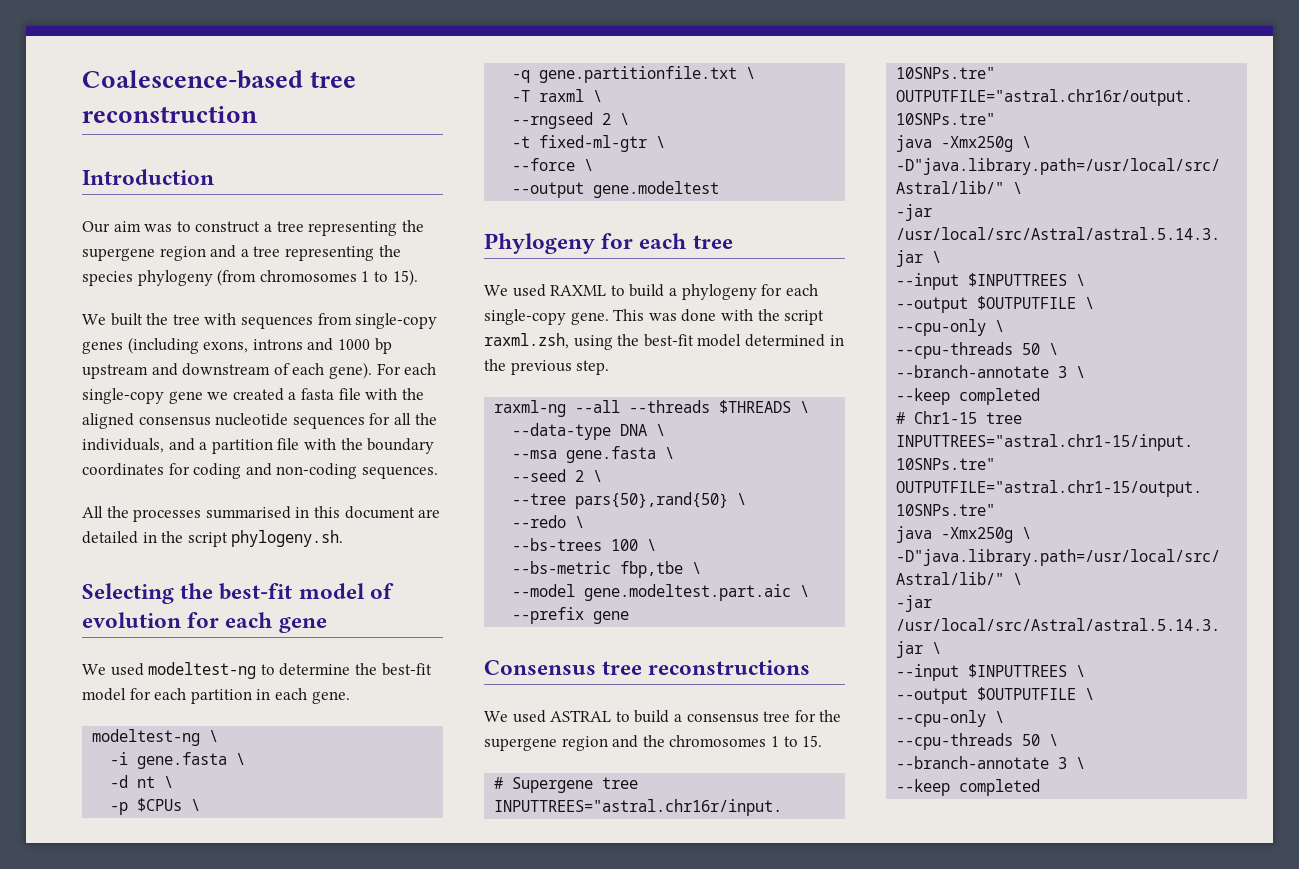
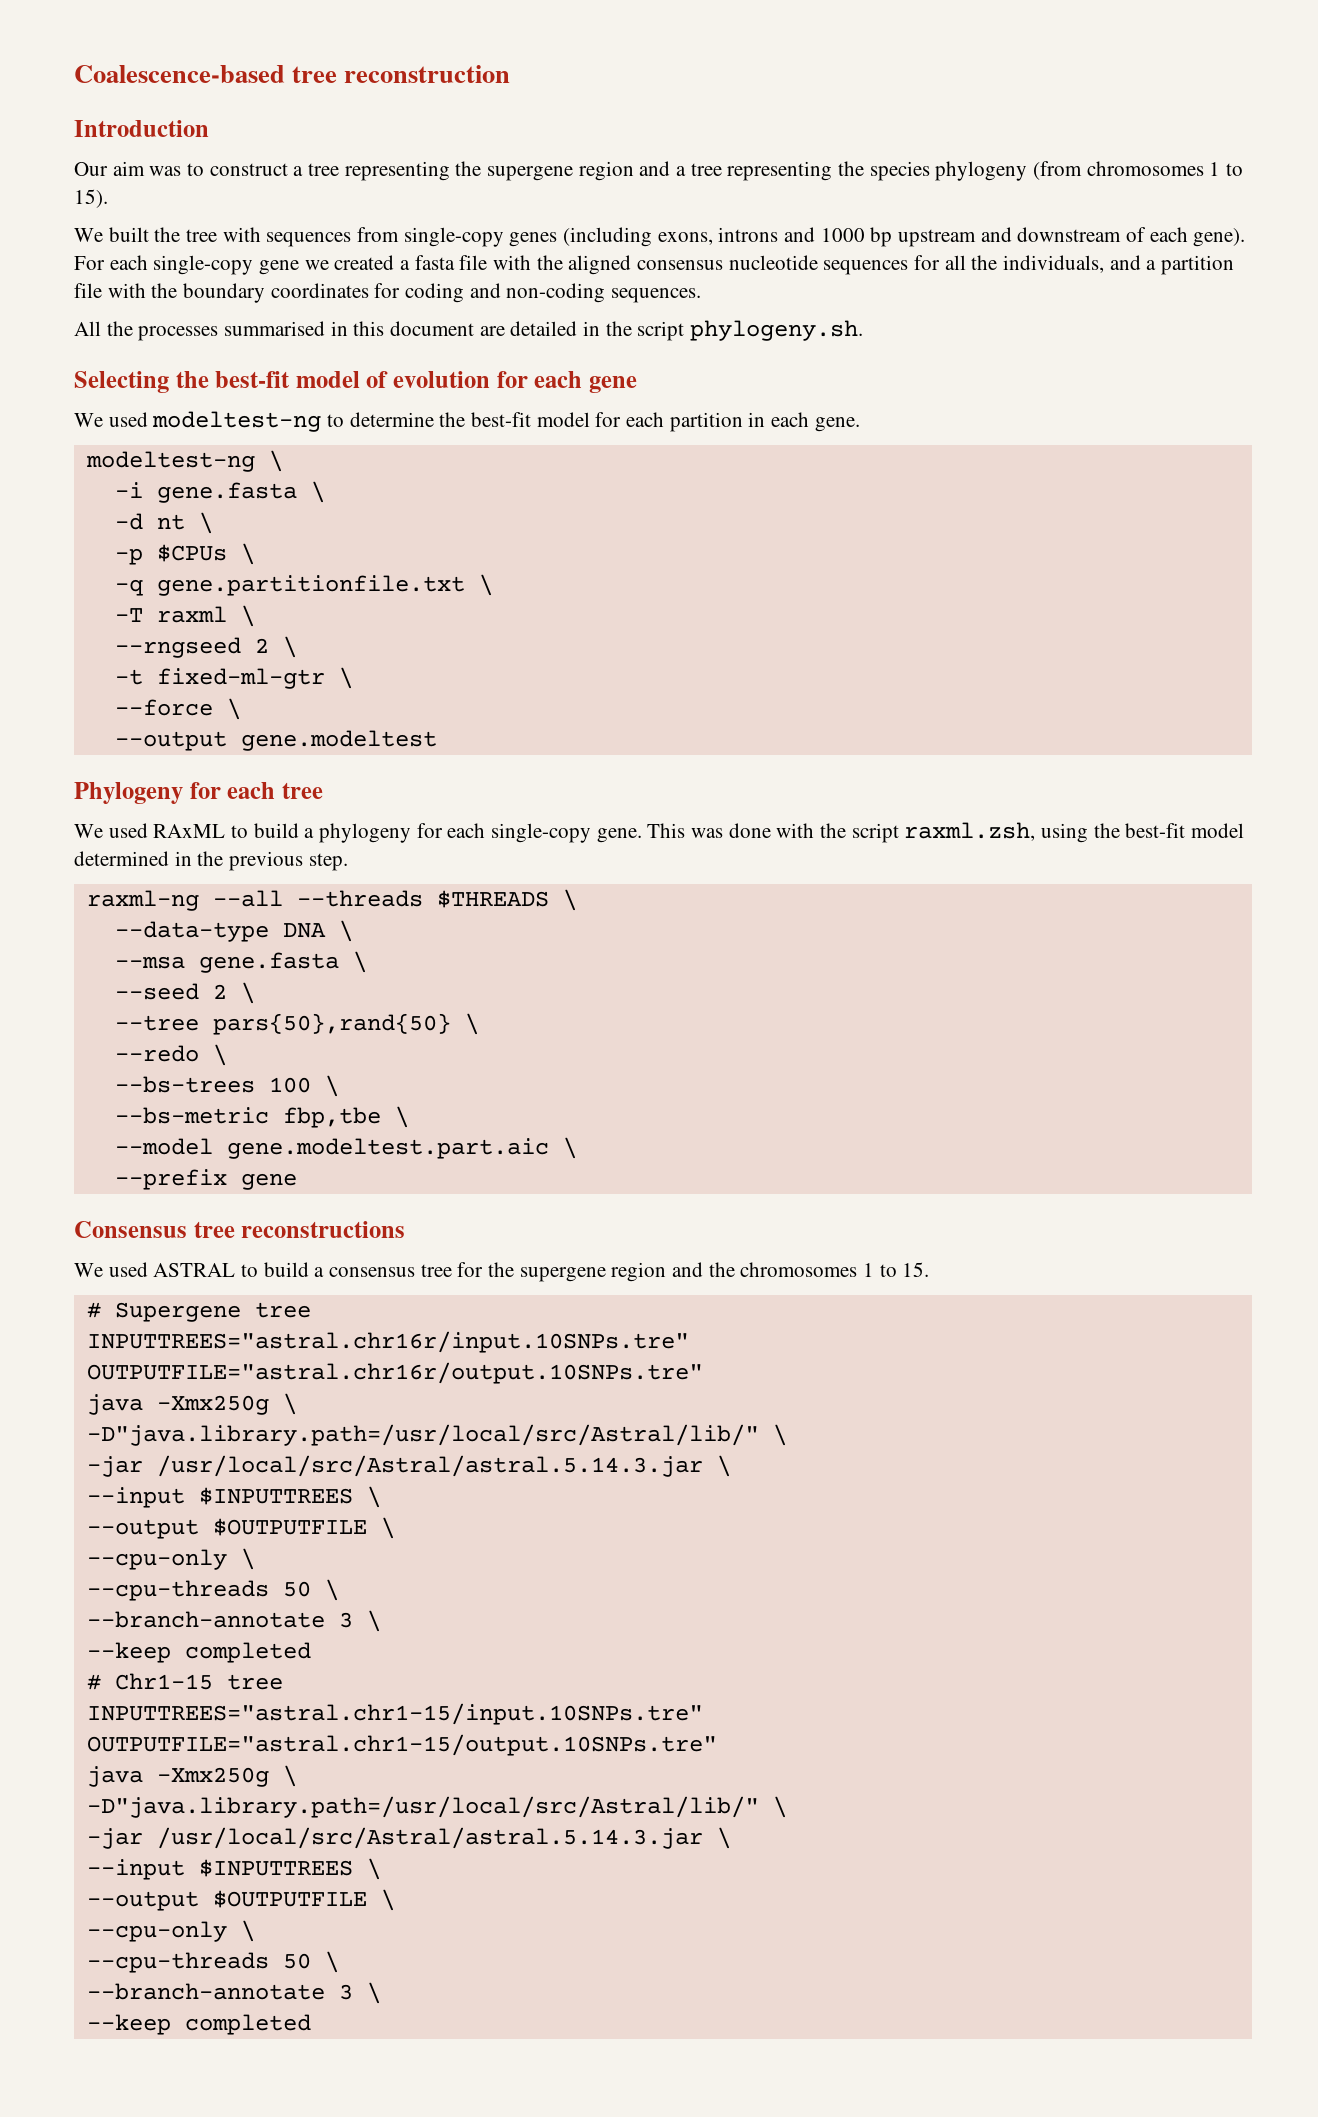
[550,285,607,296] RAXML -> [153,824,226,838] RAxML

